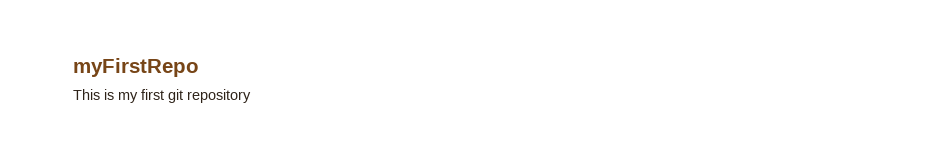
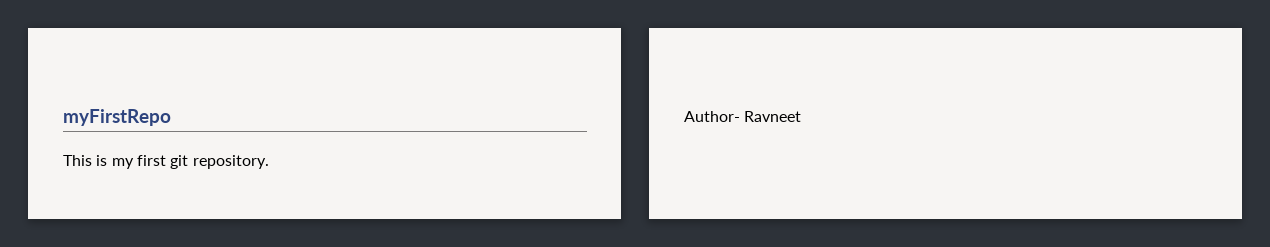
[187,89,251,103] repository -> [192,155,269,169] [684,111,802,122] repository. // Author- Ravneet

